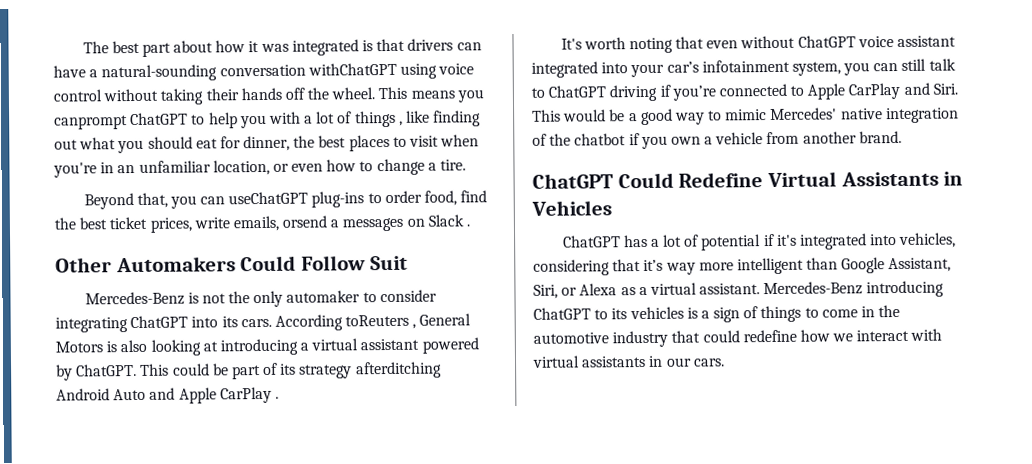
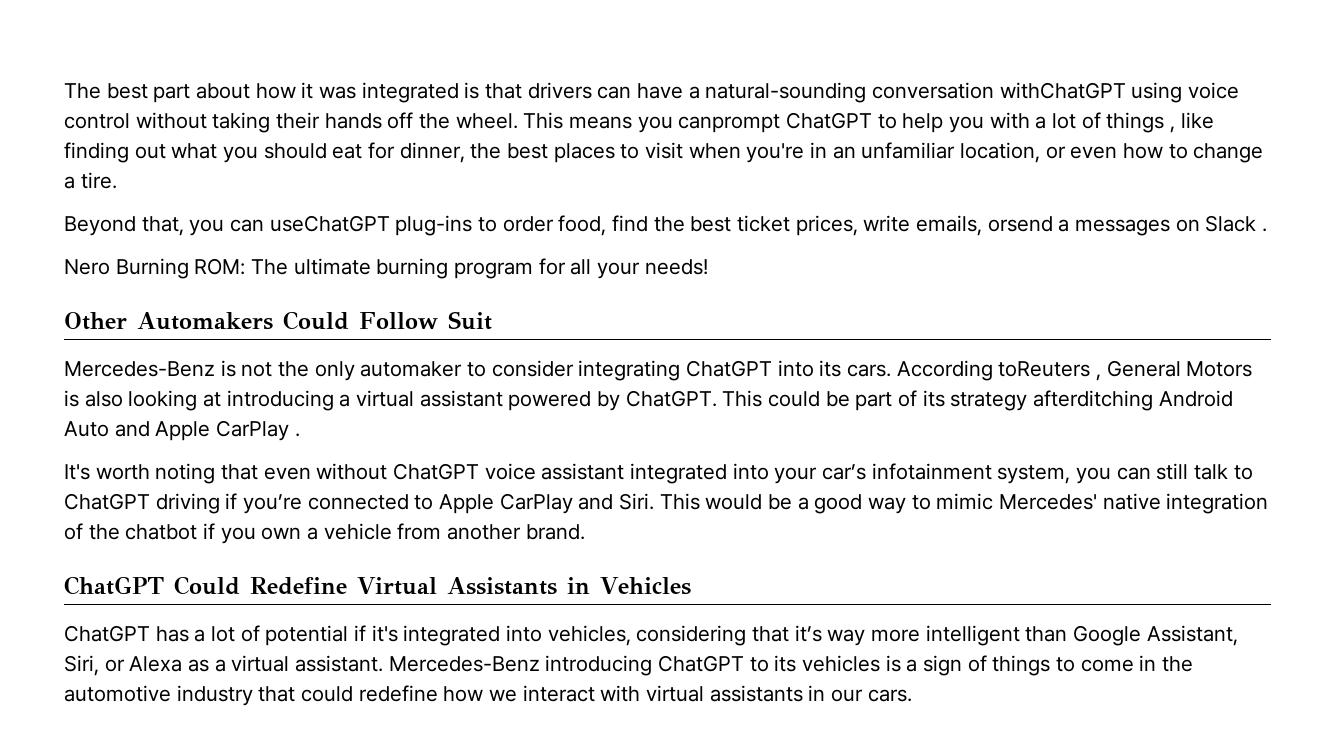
(471, 225) none -> [64,258,708,279] // Nero Burning ROM: The ultimate burning program for all your needs!

